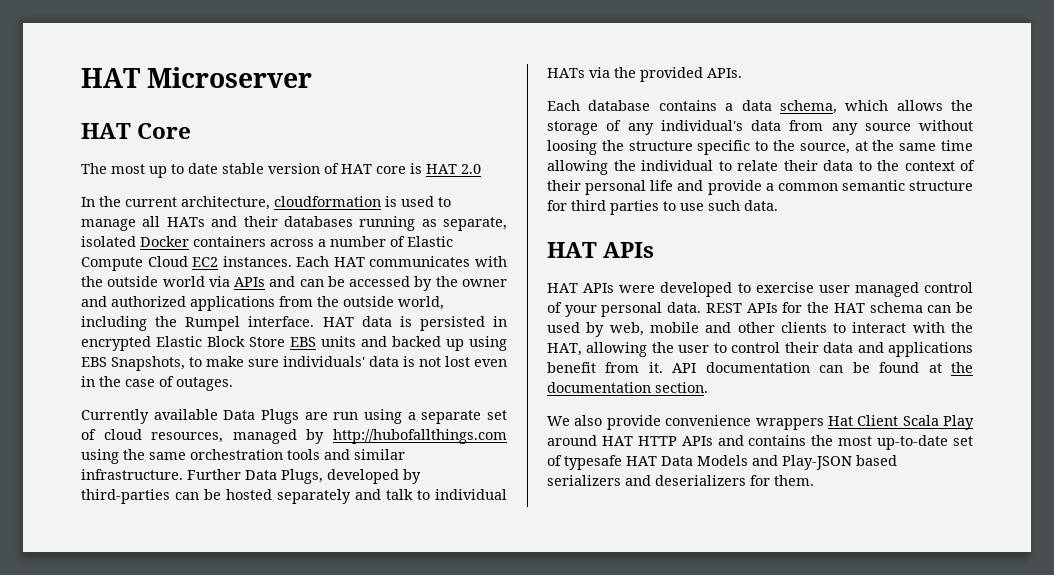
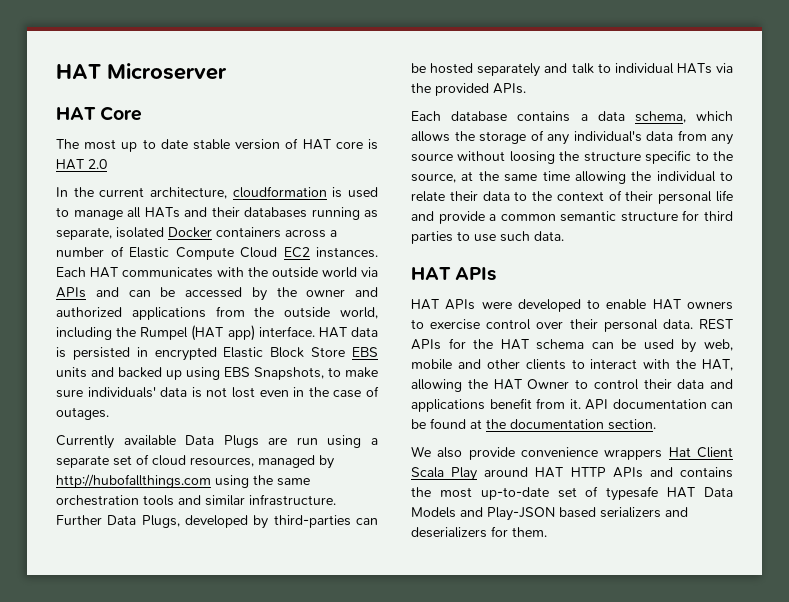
(241, 323) none -> [191,325,255,341] (HAT app)
[755,282,973,297] [547,302,597,317] exercise user managed control of your -> [606,299,733,310] [411,319,598,330] enable HAT owners to exercise control over their
[678,345,710,353] user -> [493,379,570,390] HAT Owner

